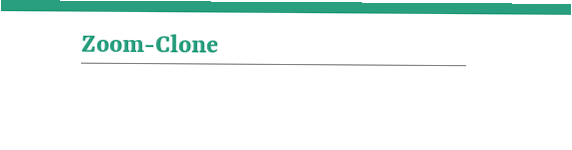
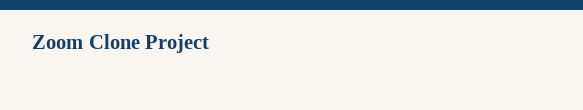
[81,33,219,53] Zoom-Clone -> [32,34,210,53] Zoom Clone Project

